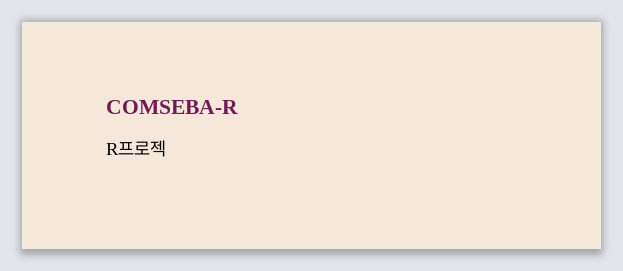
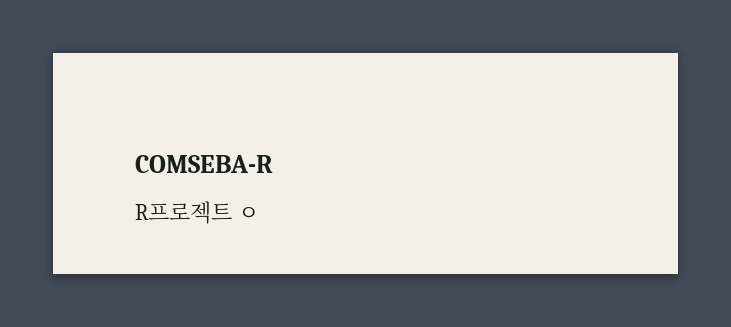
[106,140,166,157] R프로젝 -> [135,201,259,224] R프로젝트 ㅇ

